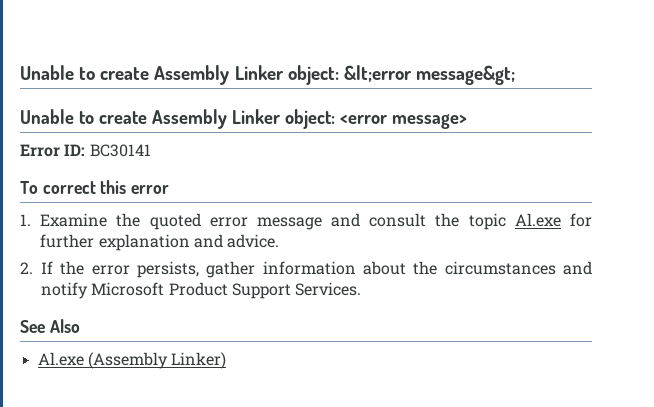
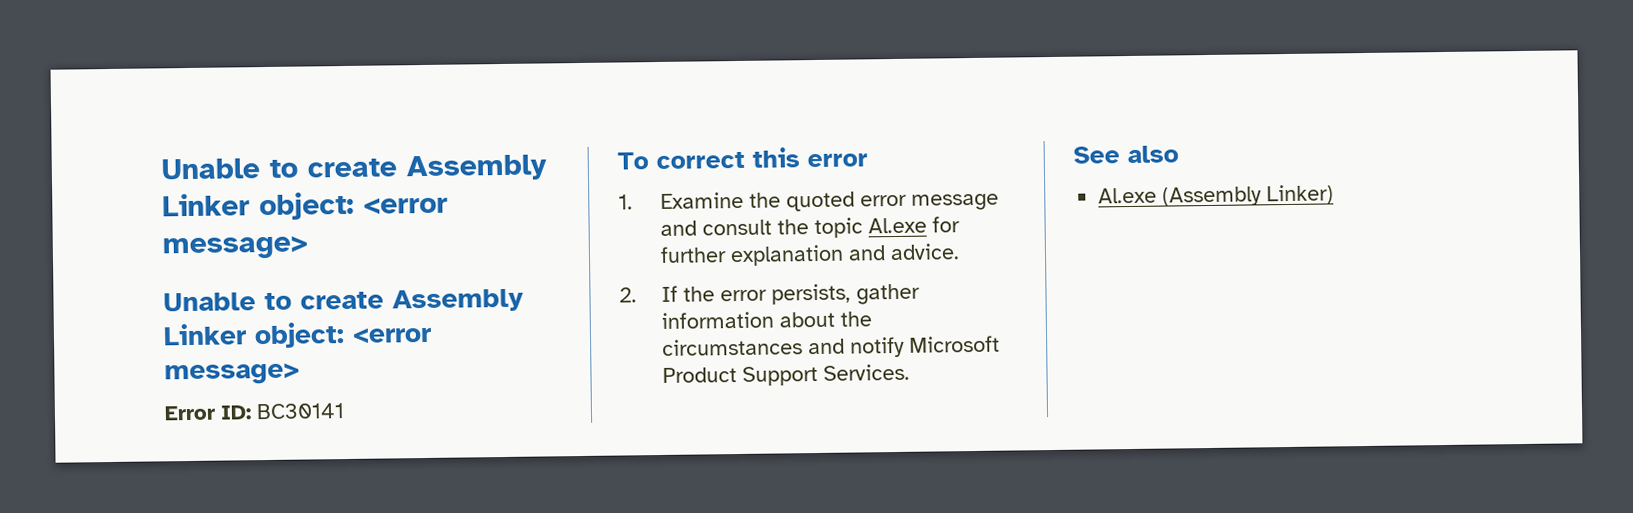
[20,65,515,85] Unable to create Assembly Linker object: &lt;error message&gt; -> [161,154,547,182] [162,191,448,221] [162,235,308,260] Unable to create Assembly Linker object: <error message>
[49,319,80,333] Also -> [1127,145,1179,164] also

